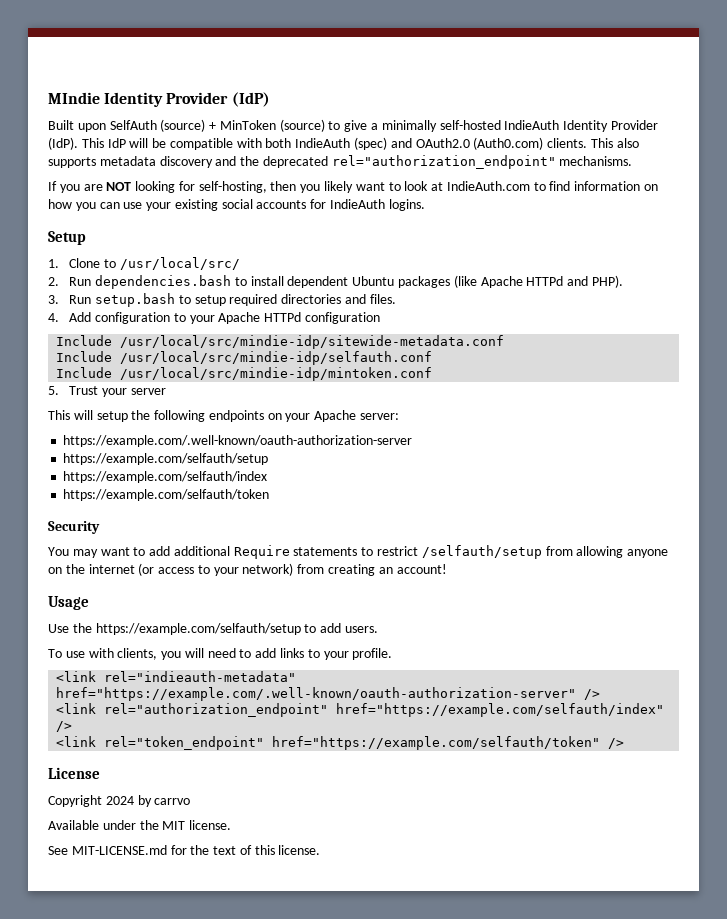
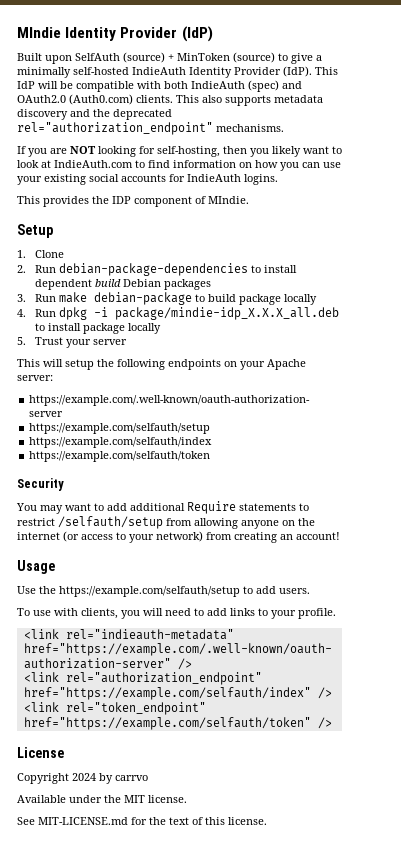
(425, 205) none -> [17,196,249,207] // This provides the IDP component of MIndie.
[104,257,240,270] to /usr/local/src/ -> (64, 254) none
[95,275,232,289] dependencies.bash -> [58,263,248,276] debian-package-dependencies
[352,276,395,286] Ubuntu -> [94,279,161,287] build Debian
[453,275,623,288] [48,293,396,307] [48,312,380,324] [56,335,505,349] [56,351,433,365] [56,367,433,381] (like Apache HTTPd and PHP). // 3. Run setup.bash to setup required directories and files. // 4. Add configuration to your Apache HTTPd configuration // Include /usr/local/src/mindie-idp/sitewide-metadata.conf // Include /usr/local/src/mindie-idp/selfauth.conf // Include /usr/local/src/mindie-idp/mintoken.conf -> [17,292,317,305] [17,307,339,320] [34,323,161,334] // 3. Run make debian-package to build package locally // 4. Run dpkg -i package/mindie-idp_X.X.X_all.deb to install package locally

